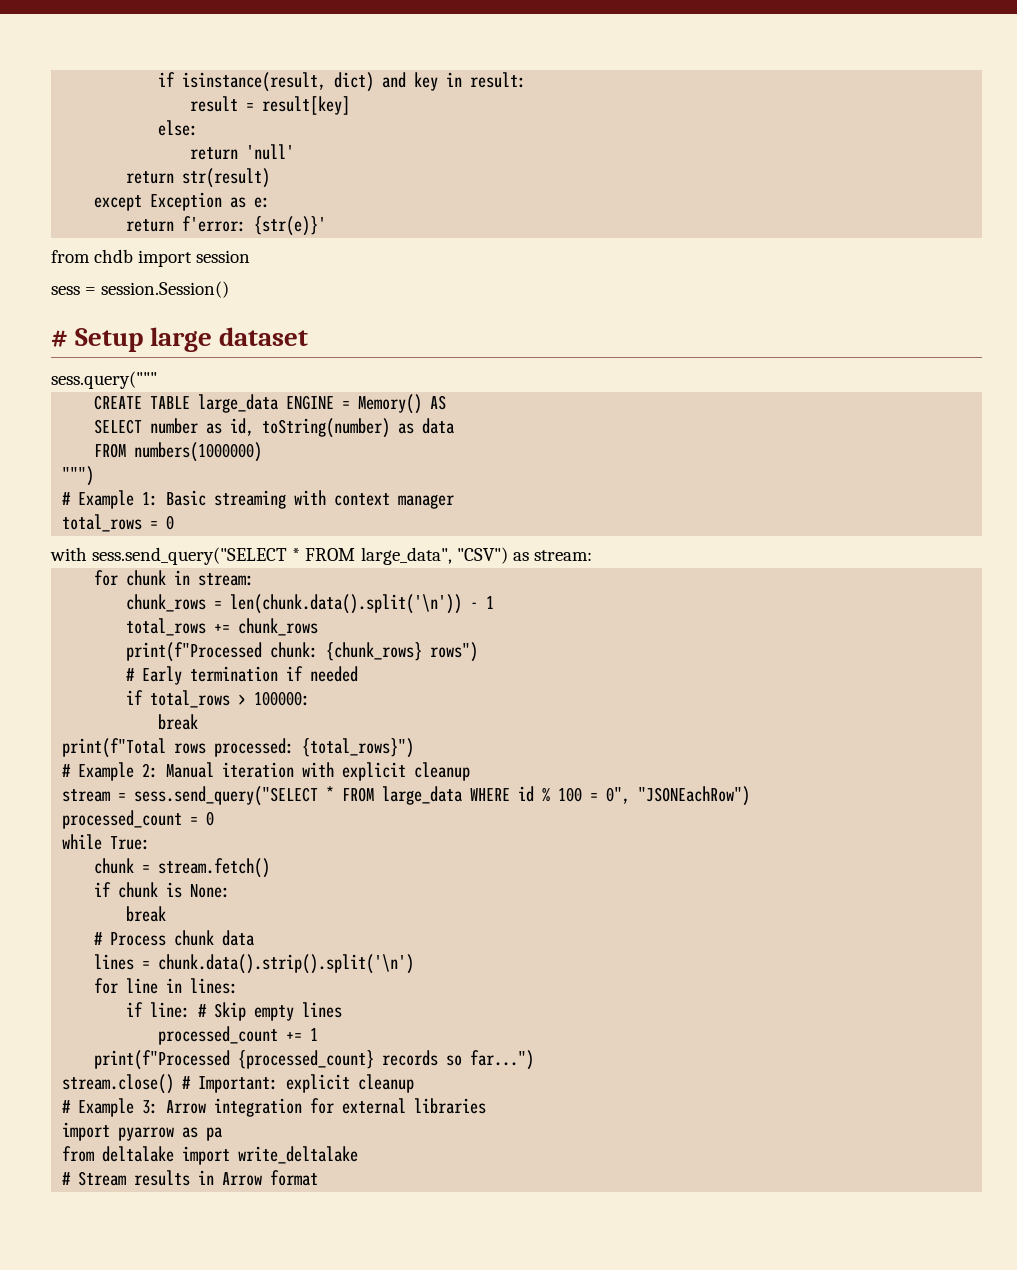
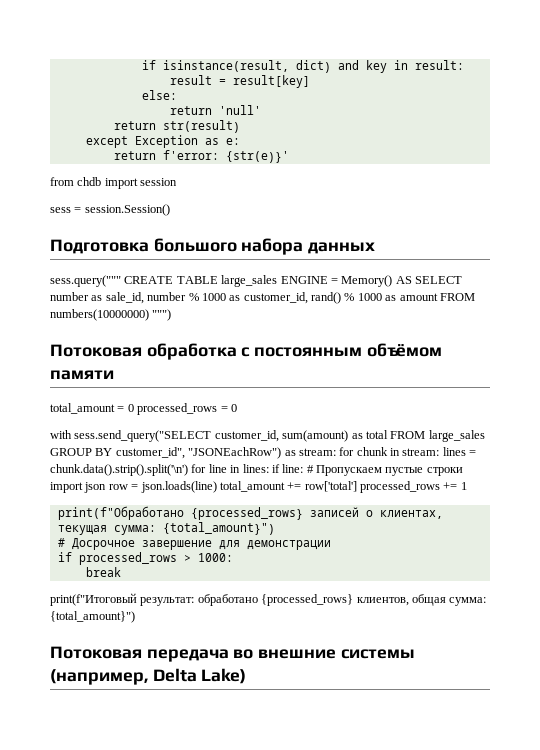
[51,327,309,352] # Setup large dataset -> [50,238,376,255] Подготовка большого набора данных
(157, 380) // -> (121, 281) none
[198,394,279,413] large_data -> [221,275,278,287] large_sales
(447, 402) // -> (412, 280) none
[230,418,455,438] [94,442,263,462] [62,466,95,486] [62,490,455,509] [62,514,175,532] [50,547,508,565] id, toString(number) as data // FROM numbers(1000000) // """) // # Example 1: Basic streaming with context manager // total_rows = 0 // with sess.send_query("SELECT * FROM large_data", "CSV") -> [105,292,475,304] [50,309,172,321] [50,343,442,360] [50,370,114,380] [50,403,237,415] [50,430,485,442] [50,447,282,459] sale_id, number % 1000 as customer_id, rand() % 1000 as amount FROM numbers(10000000) """) // Потоковая обработка с постоянным объёмом памяти // total_amount = 0 processed_rows = 0 // with sess.send_query("SELECT customer_id, sum(amount) as total FROM large_sales GROUP BY customer_id", "JSONEachRow")
(592, 555) // -> (336, 452) none
[126,594,495,614] [126,618,319,636] [126,642,479,662] [126,666,359,685] [126,690,311,708] [158,714,199,730] [62,738,415,758] [62,762,471,781] [62,786,751,806] [62,810,215,829] [62,834,151,850] [94,858,271,878] [94,882,231,898] [126,906,167,922] [94,930,255,946] // chunk_rows = len(chunk.data().split('\n')) - 1 // total_rows += chunk_rows // print(f"Processed chunk: {chunk_rows} rows") // # Early termination if needed // if total_rows > 100000: // break // print(f"Total rows processed: {total_rows}") // # Example 2: Manual iteration with explicit cleanup // stream = sess.send_query("SELECT * FROM large_data WHERE id % 100 = 0", "JSONEachRow") // processed_count = 0 // while True: // chunk = stream.fetch() // if chunk is None: // break // # Process chunk data // -> (440, 452) none
(415, 964) // -> (188, 470) none
(239, 986) // -> (269, 468) none
[214,1002,343,1021] [158,1026,319,1045] [94,1050,535,1070] [62,1074,415,1094] [62,1098,487,1117] [62,1122,223,1141] [62,1146,359,1165] [62,1170,319,1186] Skip empty lines // processed_count += 1 // print(f"Processed {processed_count} records so far...") // stream.close() # Important: explicit cleanup // # Example 3: Arrow integration for external libraries // import pyarrow as pa // from deltalake import write_deltalake // # Stream results in Arrow format -> [316,465,463,476] [50,481,467,493] [57,506,443,520] [57,522,275,535] [57,538,331,550] [57,552,233,565] [85,567,121,577] [50,593,487,606] [50,611,135,623] [50,646,415,662] [50,668,247,685] Пропускаем пустые строки import json row = json.loads(line) total_amount += row['total'] processed_rows += 1 // print(f"Обработано {processed_rows} записей о клиентах, текущая сумма: {total_amount}") // # Досрочное завершение для демонстрации // if processed_rows > 1000: // break // print(f"Итоговый результат: обработано {processed_rows} клиентов, общая сумма: {total_amount}") // Потоковая передача во внешние системы (например, Delta Lake)

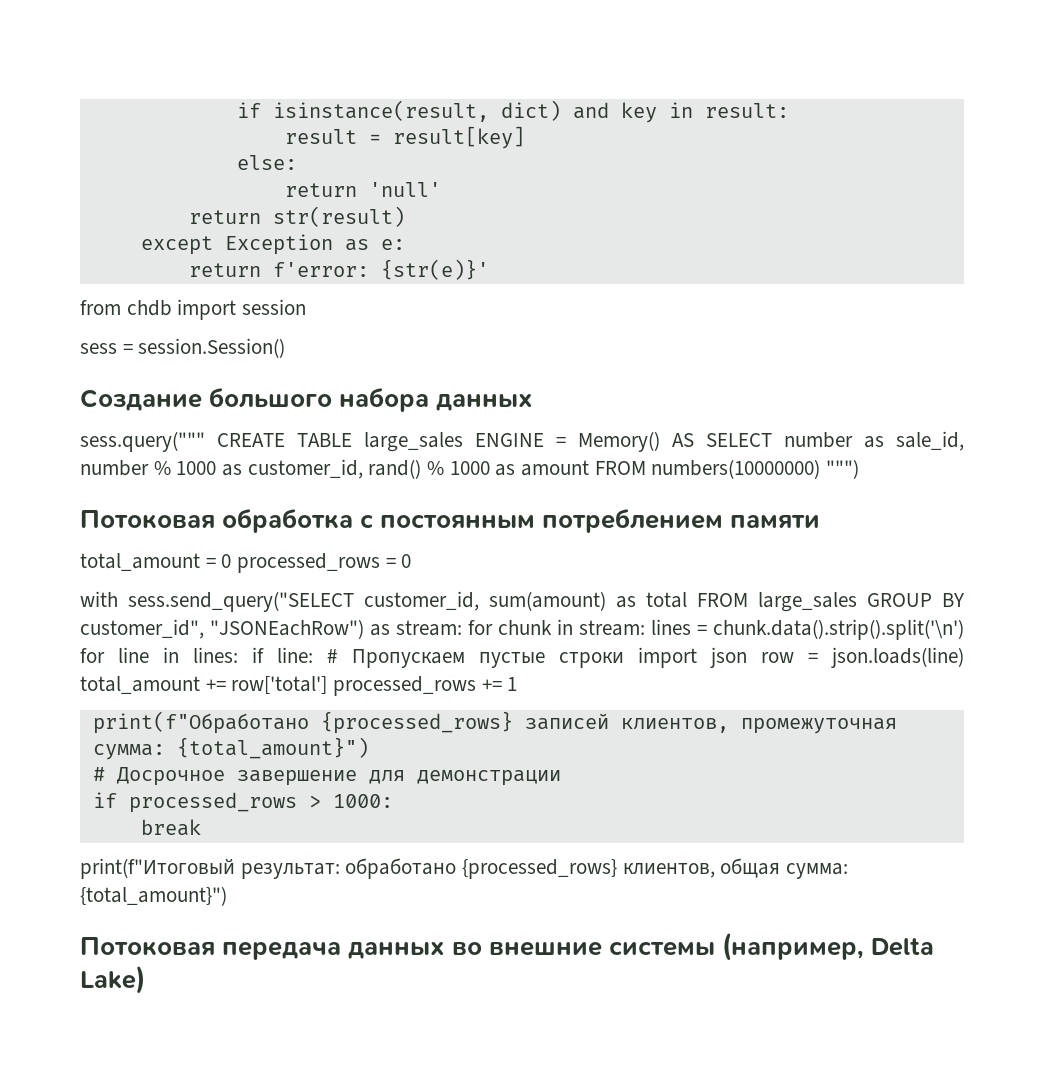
[50,239,149,254] Подготовка -> [80,389,202,411] Создание
[366,343,442,357] объёмом -> [542,509,723,533] потреблением
[365,510,443,519] [57,525,107,535] о клиентах, текущая -> [620,718,897,734] клиентов, промежуточная
(229, 655) none -> [348,941,445,959] данных

